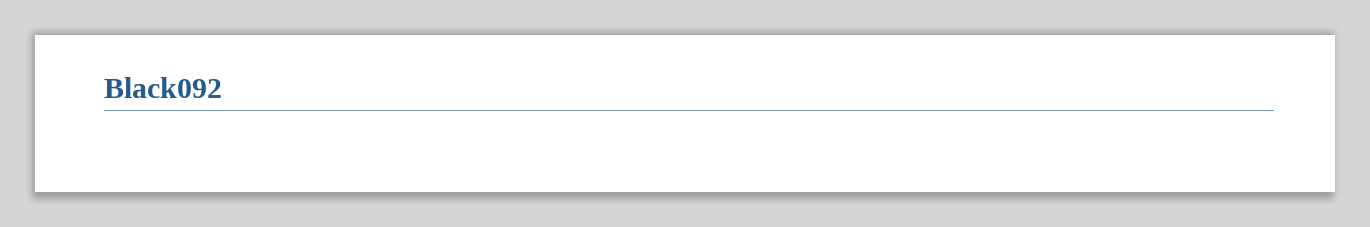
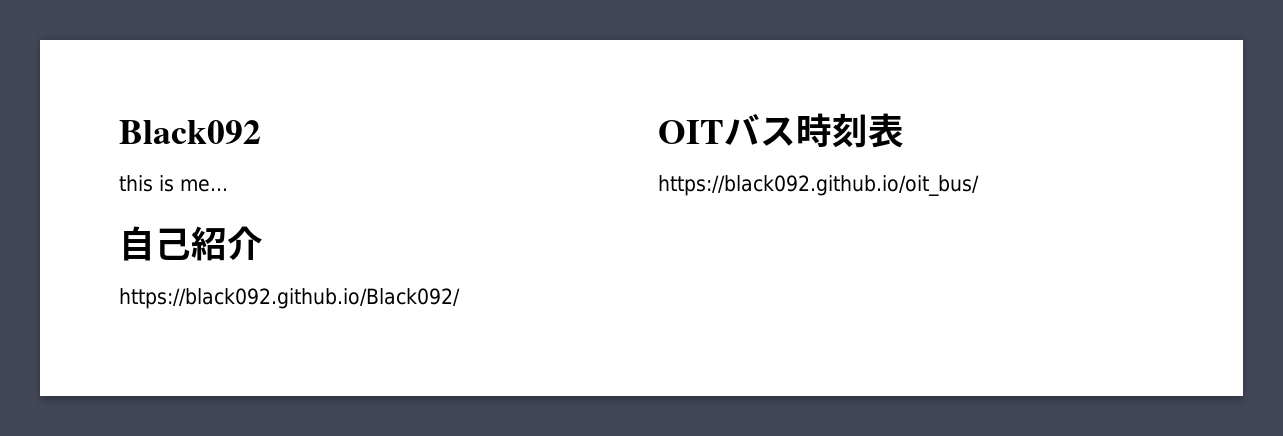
(222, 87) none -> [119,175,228,192] [119,226,263,261] [119,288,460,309] [658,113,904,148] [658,175,979,196] // this is me... // 自己紹介 // https://black092.github.io/Black092/ // OITバス時刻表 // https://black092.github.io/oit_bus/

